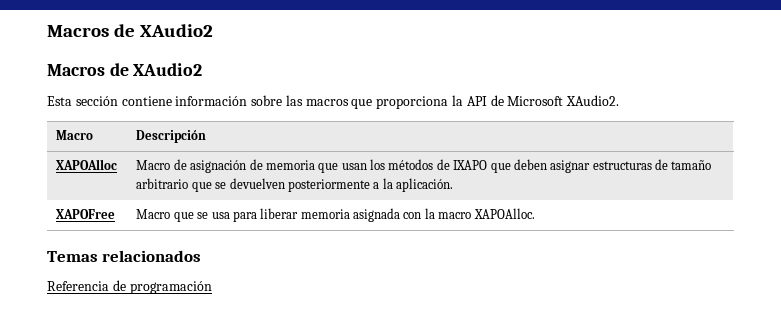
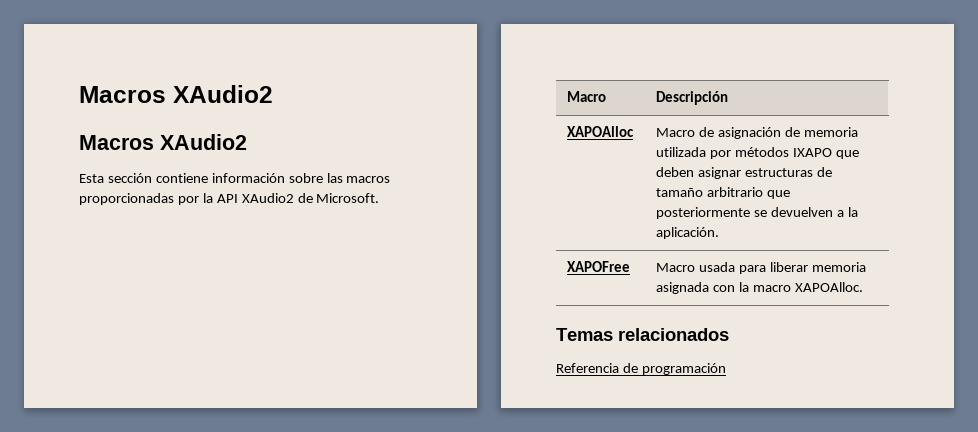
[47,24,136,37] Macros de -> [79,86,166,103] Macros
[109,63,129,76] de -> (154, 142) none
[351,95,620,109] que proporciona la API de Microsoft XAudio2. -> [79,193,380,205] proporcionadas por la API XAudio2 de Microsoft.
[318,159,450,173] que usan los métodos de -> [656,147,789,159] utilizada por métodos
(212, 187) none -> [656,207,751,219] posteriormente
[287,179,370,192] posteriormente -> (833, 212) none
[173,212,230,222] que se usa -> [699,262,736,272] usada

